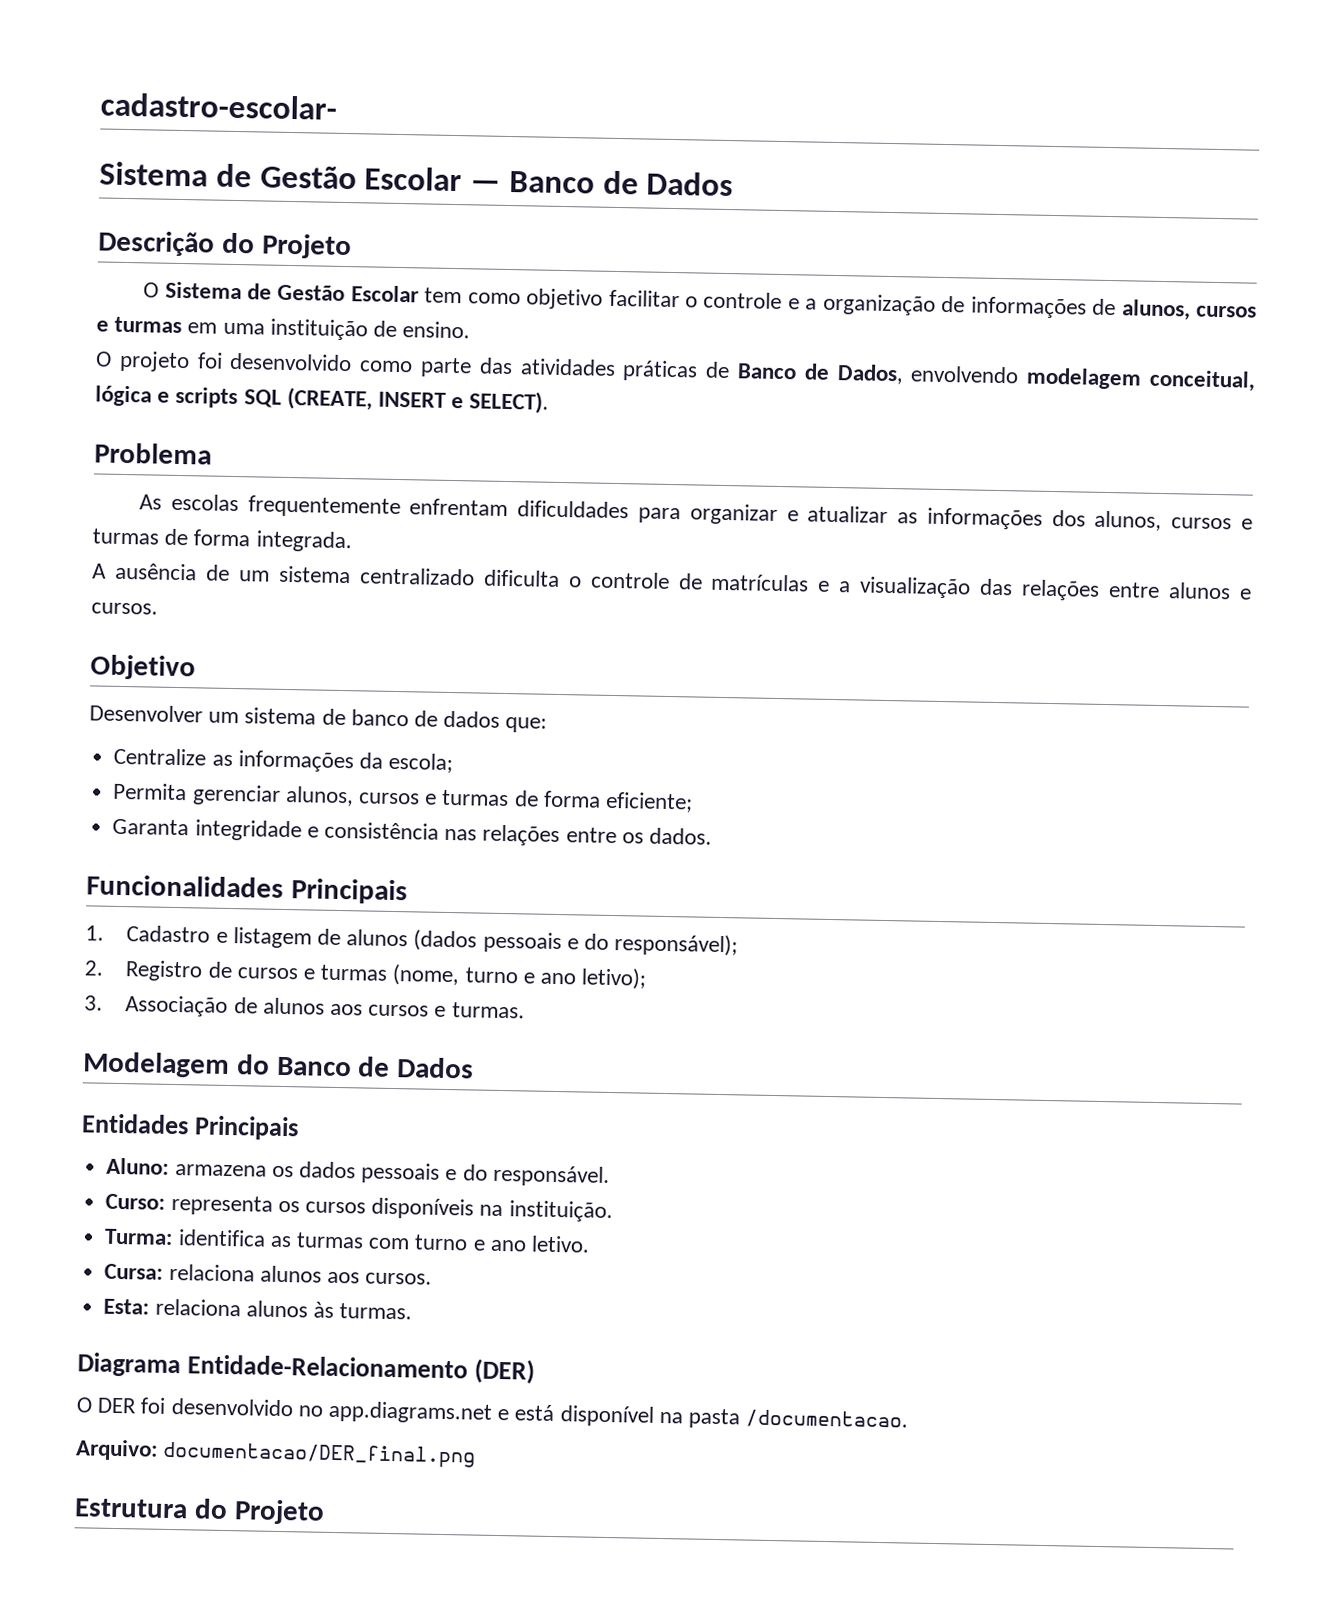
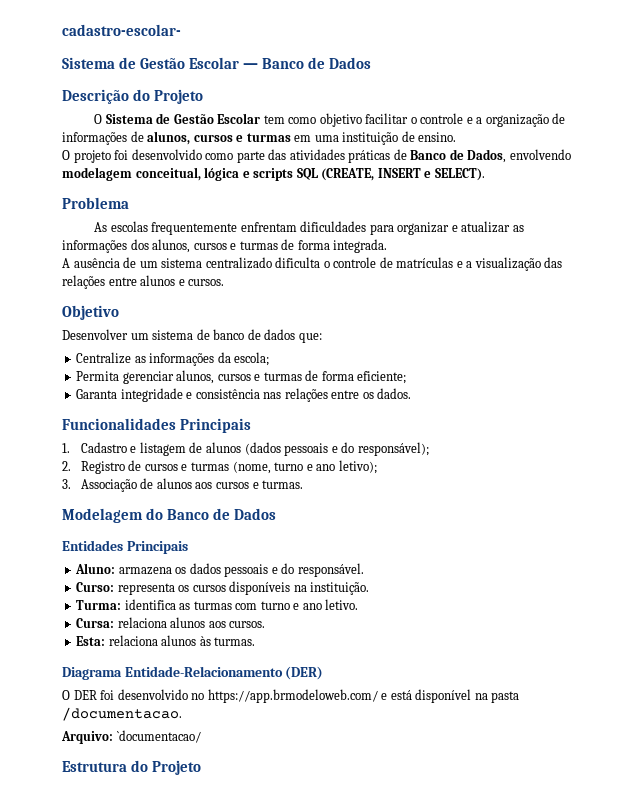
[328,1400,494,1424] app.diagrams.net -> [207,689,378,703] https://app.brmodeloweb.com/
[162,1441,477,1468] documentacao/DER_final.png -> [116,730,201,743] `documentacao/

